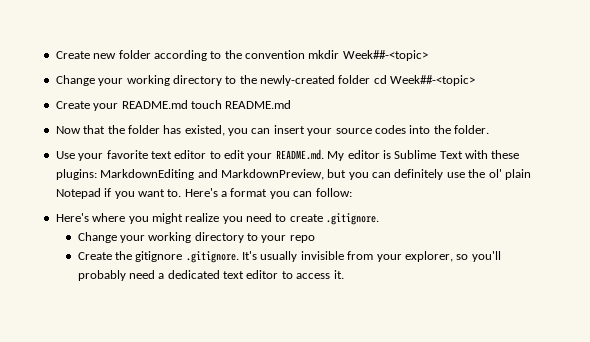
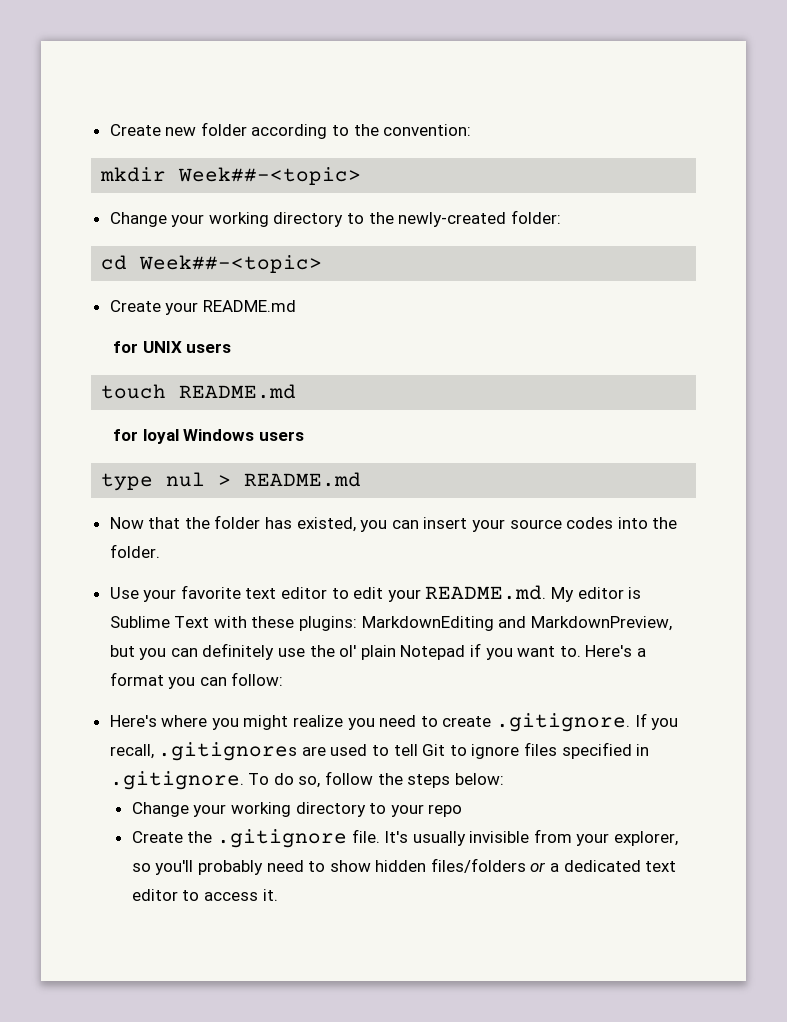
[245,50,305,59] convention -> [383,124,472,136] convention: //
[338,75,371,84] folder -> [510,210,561,224] folder: //
(188, 104) none -> [113,341,232,353] // for UNIX users //
(292, 104) none -> [113,429,304,444] [101,472,362,491] // for loyal Windows users // type nul > README.md
(380, 219) none -> [634,713,679,730] [109,742,650,761] [109,771,504,790] If you recall, .gitignores are used to tell Git to ignore files specified in .gitignore. To do so, follow the steps below:
[135,251,239,263] gitignore .gitignore. -> [216,829,380,848] .gitignore file.
(155, 274) none -> [308,858,546,873] to show hidden files/folders or

